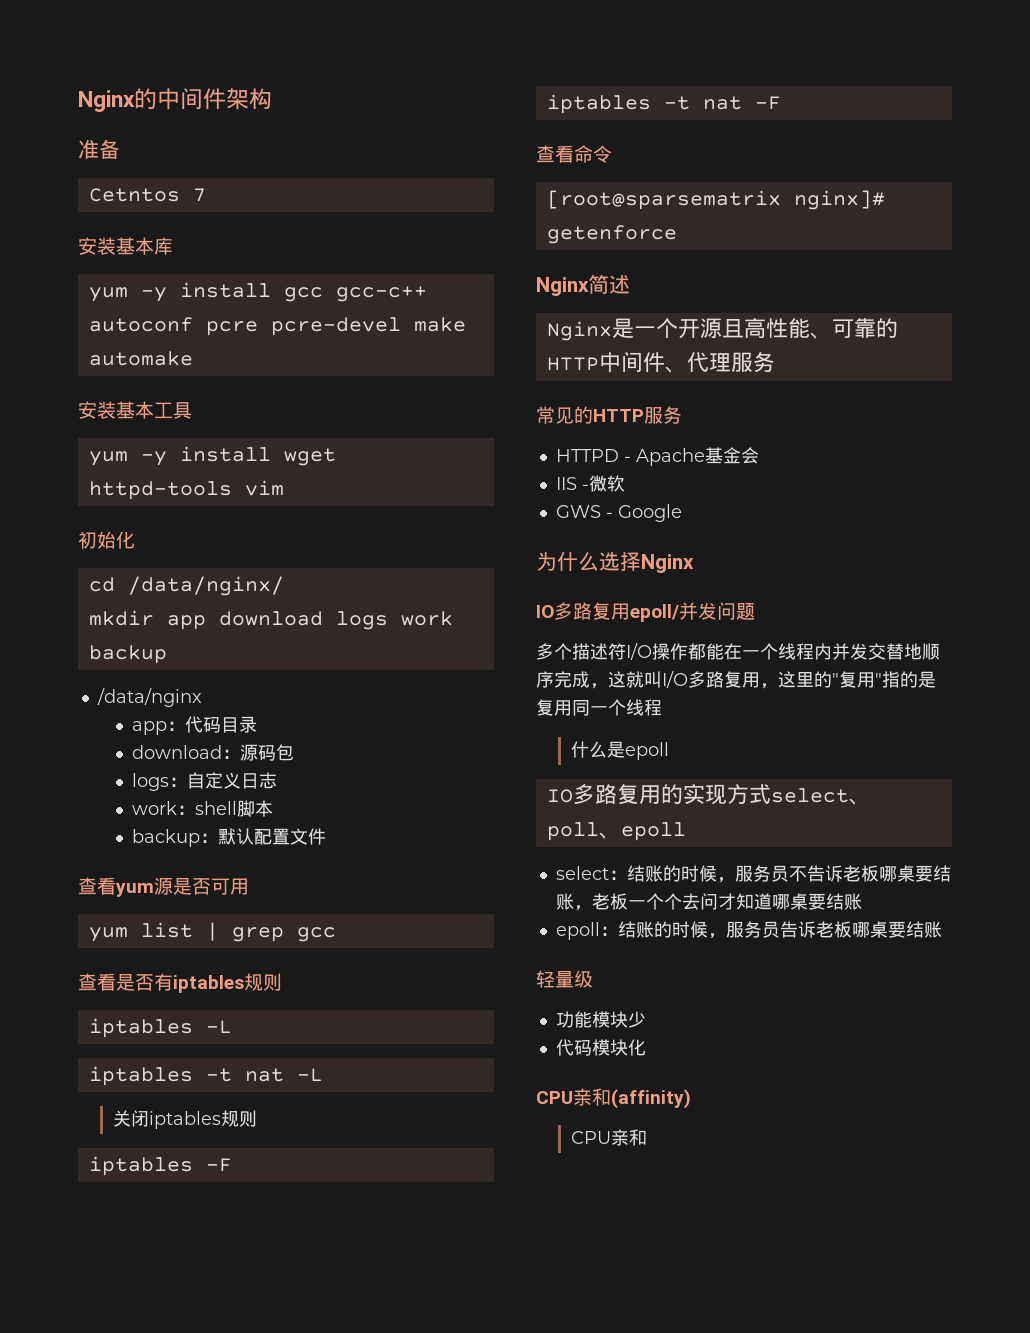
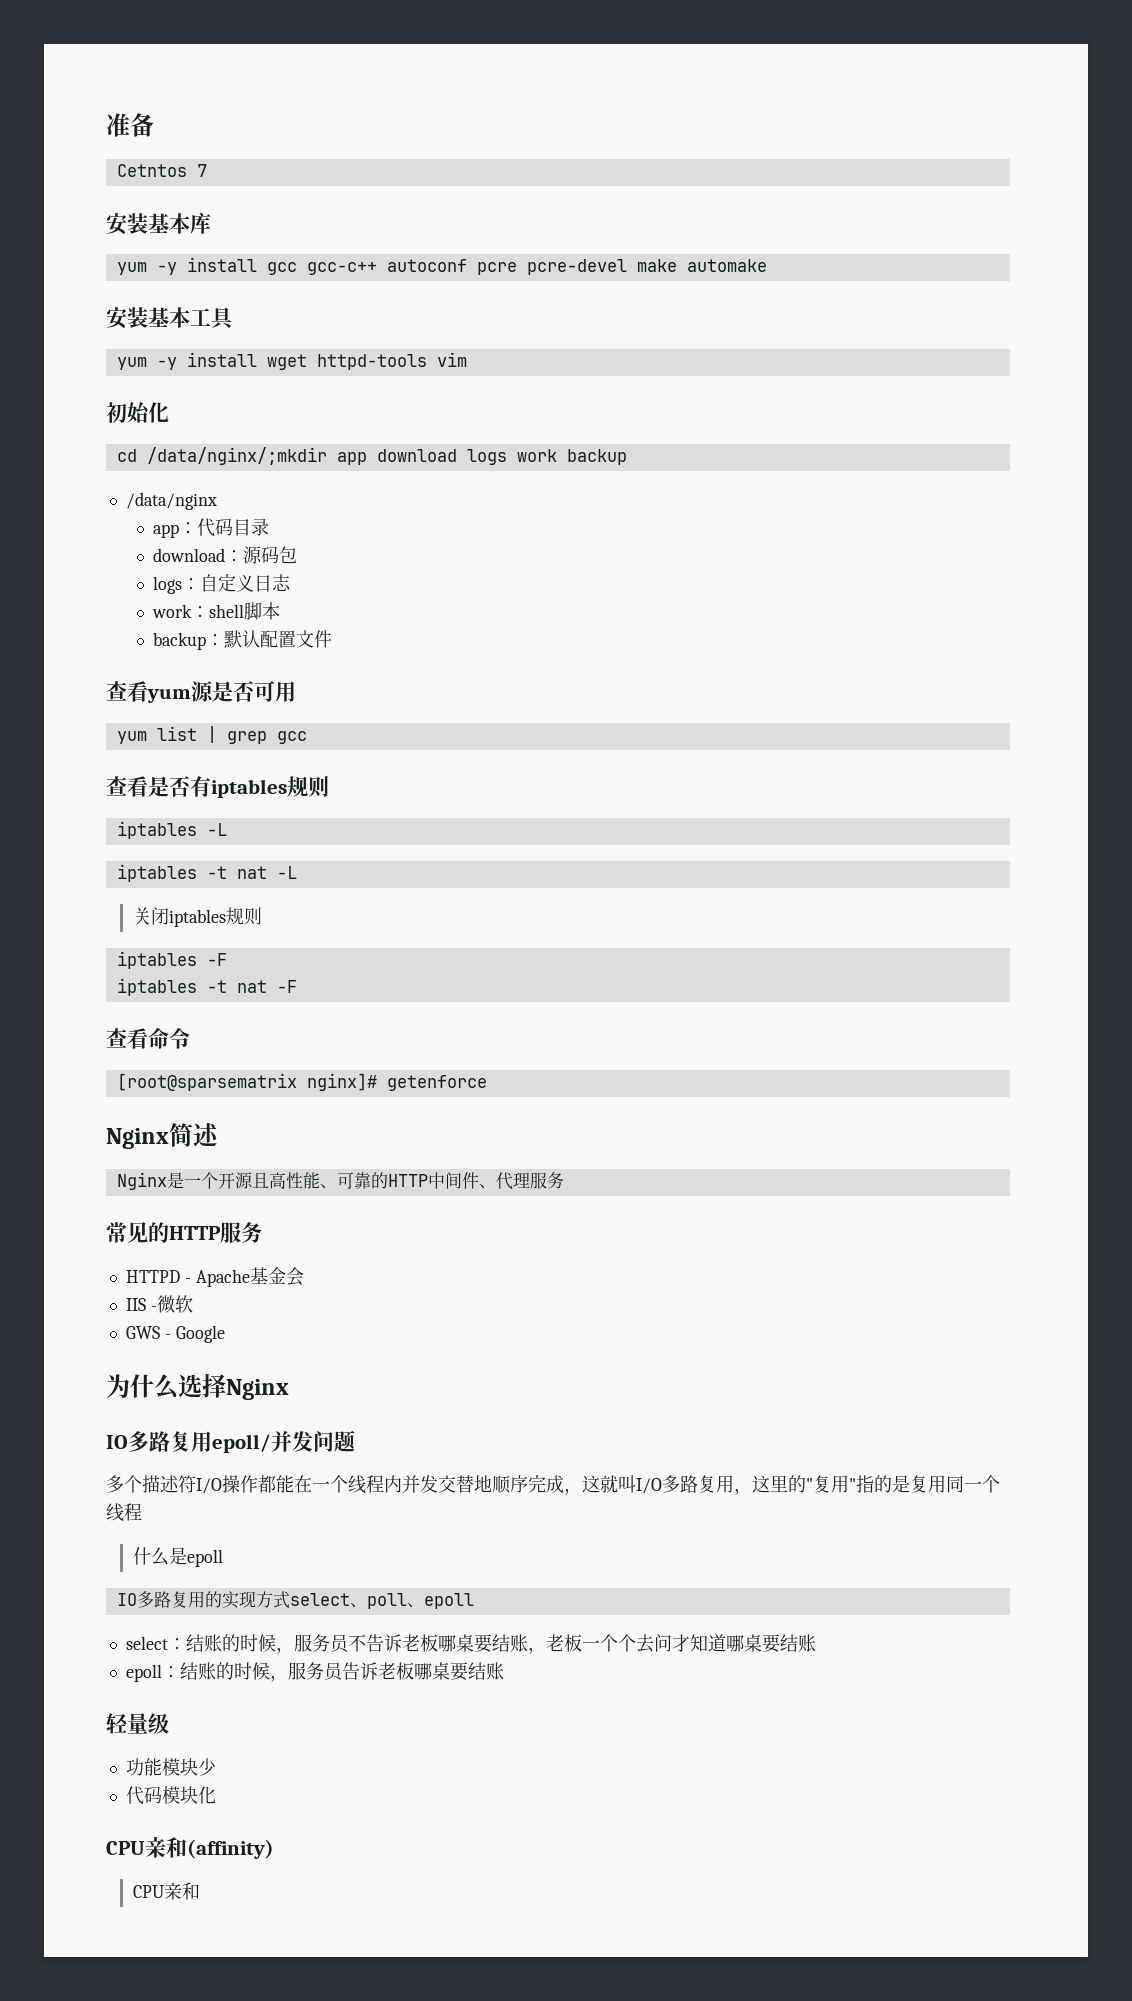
[78,88,272,112] Nginx的中间件架构 // -> (106, 125) none
[127,576,284,596] [88,610,154,626] /data/nginx/ // mkdir -> [146,447,327,465] /data/nginx/;mkdir

